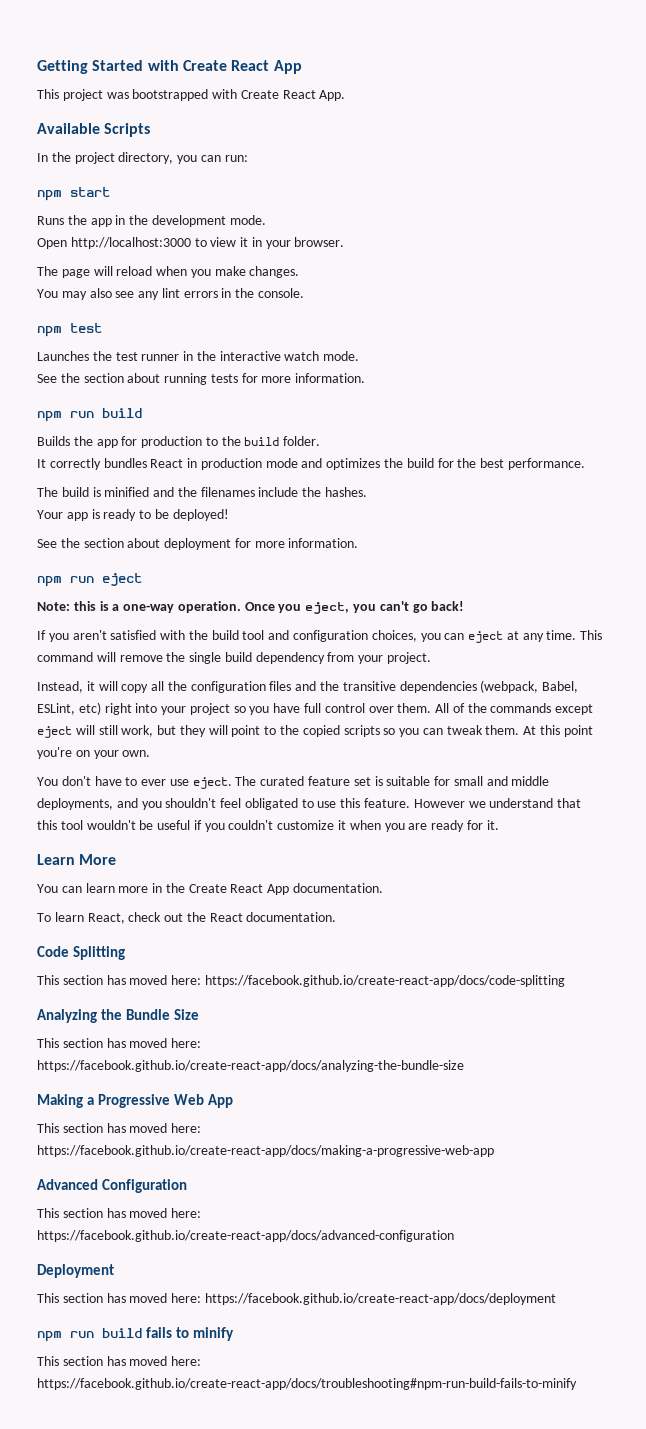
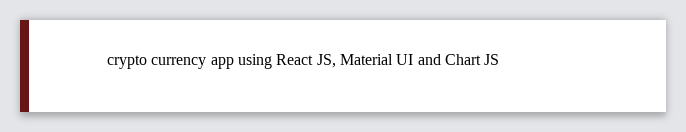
[37,60,302,74] [37,89,346,101] [37,123,151,137] [37,152,248,164] [37,187,110,201] [37,215,266,227] [37,237,345,249] [37,266,300,278] [37,288,305,300] [37,323,102,337] [37,351,360,361] [37,373,366,385] [37,408,142,422] [37,436,321,448] [37,458,585,470] [37,487,368,497] [37,509,229,521] [37,538,359,550] [37,573,142,587] [37,601,465,614] [37,630,603,643] [37,652,432,664] [37,680,579,693] [37,702,594,715] [37,725,593,738] [37,747,151,759] [37,776,550,789] [37,798,582,810] [37,820,499,832] [37,854,117,865] [37,883,384,895] [37,912,337,924] [37,946,125,960] [37,975,565,987] [37,1009,199,1023] [37,1038,202,1048] [37,1060,464,1072] [37,1094,233,1108] [37,1123,202,1133] [37,1145,494,1157] [37,1179,187,1193] [37,1208,202,1218] [37,1230,454,1242] [37,1264,114,1278] [37,1293,556,1305] [37,1327,234,1342] [37,1356,202,1366] [37,1378,577,1390] Getting Started with Create React App // This project was bootstrapped with Create React App. // Available Scripts // In the project directory, you can run: // npm start // Runs the app in the development mode. // Open http://localhost:3000 to view it in your browser. // The page will reload when you make changes. // You may also see any lint errors in the console. // npm test // Launches the test runner in the interactive watch mode. // See the section about running tests for more information. // npm run build // Builds the app for production to the build folder. // It correctly bundles React in production mode and optimizes the build for the best performance. // The build is minified and the filenames include the hashes. // Your app is ready to be deployed! // See the section about deployment for more information. // npm run eject // Note: this is a one-way operation. Once you eject, you can't go back! // If you aren't satisfied with the build tool and configuration choices, you can eject at any time. This command will remove the single build dependency from your project. // Instead, it will copy all the configuration files and the transitive dependencies (webpack, Babel, ESLint, etc) right into your project so you have full control over them. All of the commands except eject will still work, but they will point to the copied scripts so you can tweak them. At this point you're on your own. // You don't have to ever use eject. The curated feature set is suitable for small and middle deployments, and you shouldn't feel obligated to use this feature. However we understand that this tool wouldn't be useful if you couldn't customize it when you are ready for it. // Learn More // You can learn more in the Create React App documentation. // To learn React, check out the React documentation. // Code Splitting // This section has moved here: https://facebook.github.io/create-react-app/docs/code-splitting // Analyzing the Bundle Size // This section has moved here: https://facebook.github.io/create-react-app/docs/analyzing-the-bundle-size // Making a Progressive Web App // This section has moved here: https://facebook.github.io/create-react-app/docs/making-a-progressive-web-app // Advanced Configuration // This section has moved here: https://facebook.github.io/create-react-app/docs/advanced-configuration // Deployment // This section has moved here: https://facebook.github.io/create-react-app/docs/deployment // npm run build fails to minify // This section has moved here: https://facebook.github.io/create-react-app/docs/troubleshooting#npm-run-build-fails-to-minify -> [107,54,500,69] crypto currency app using React JS, Material UI and Chart JS

